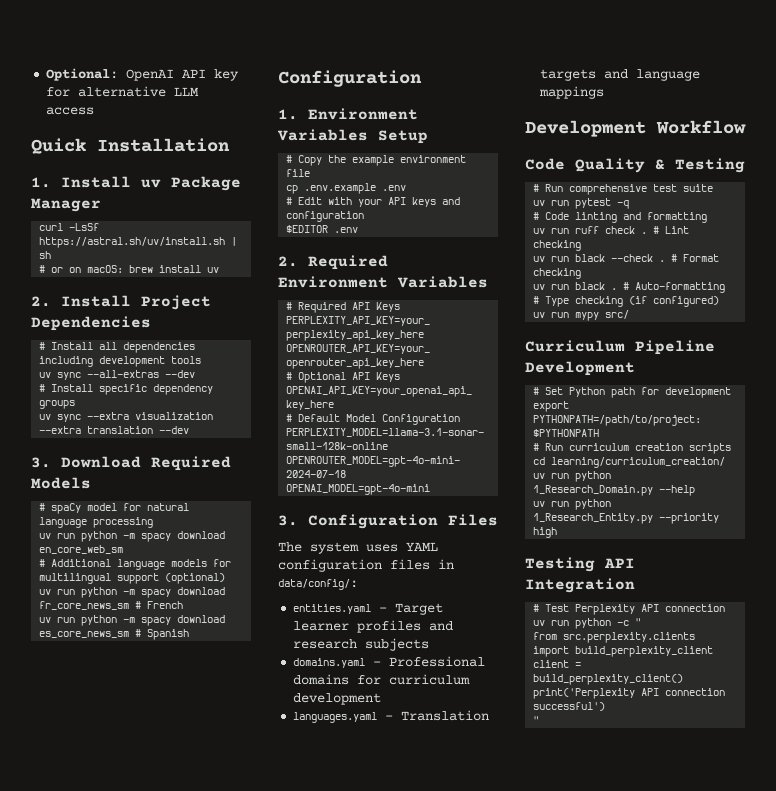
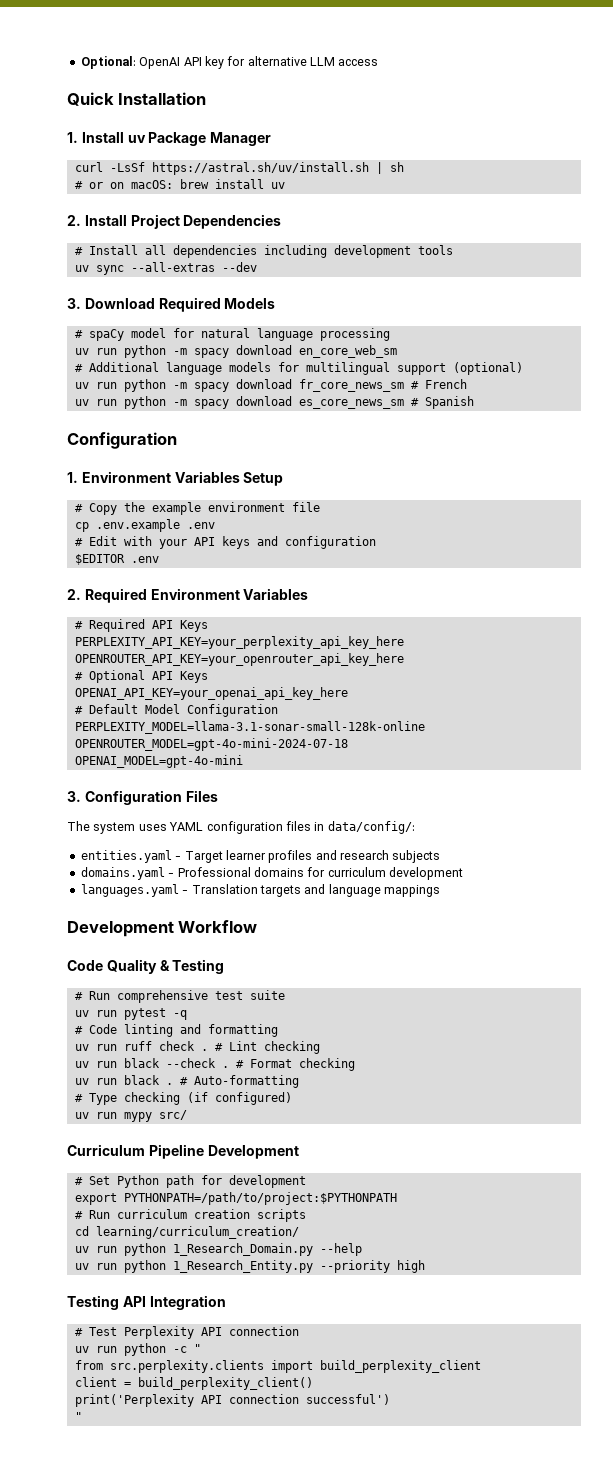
[39,384,214,395] [39,400,76,409] [39,412,214,422] [39,426,190,434] // # Install specific dependency groups // uv sync --extra visualization --extra translation --dev -> (257, 267) none

